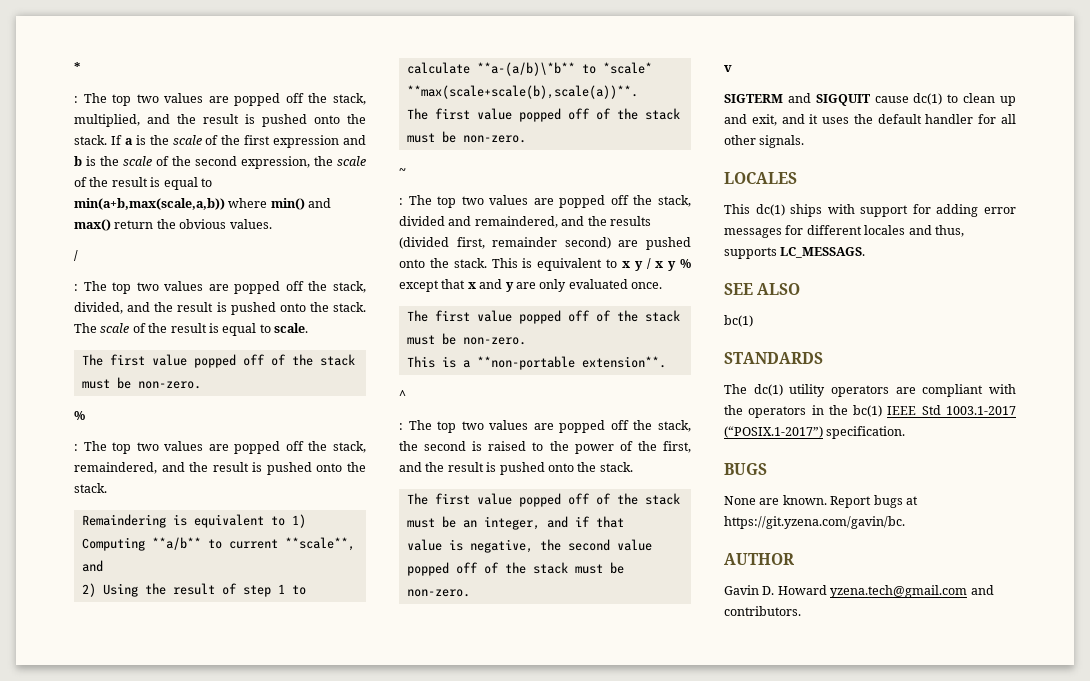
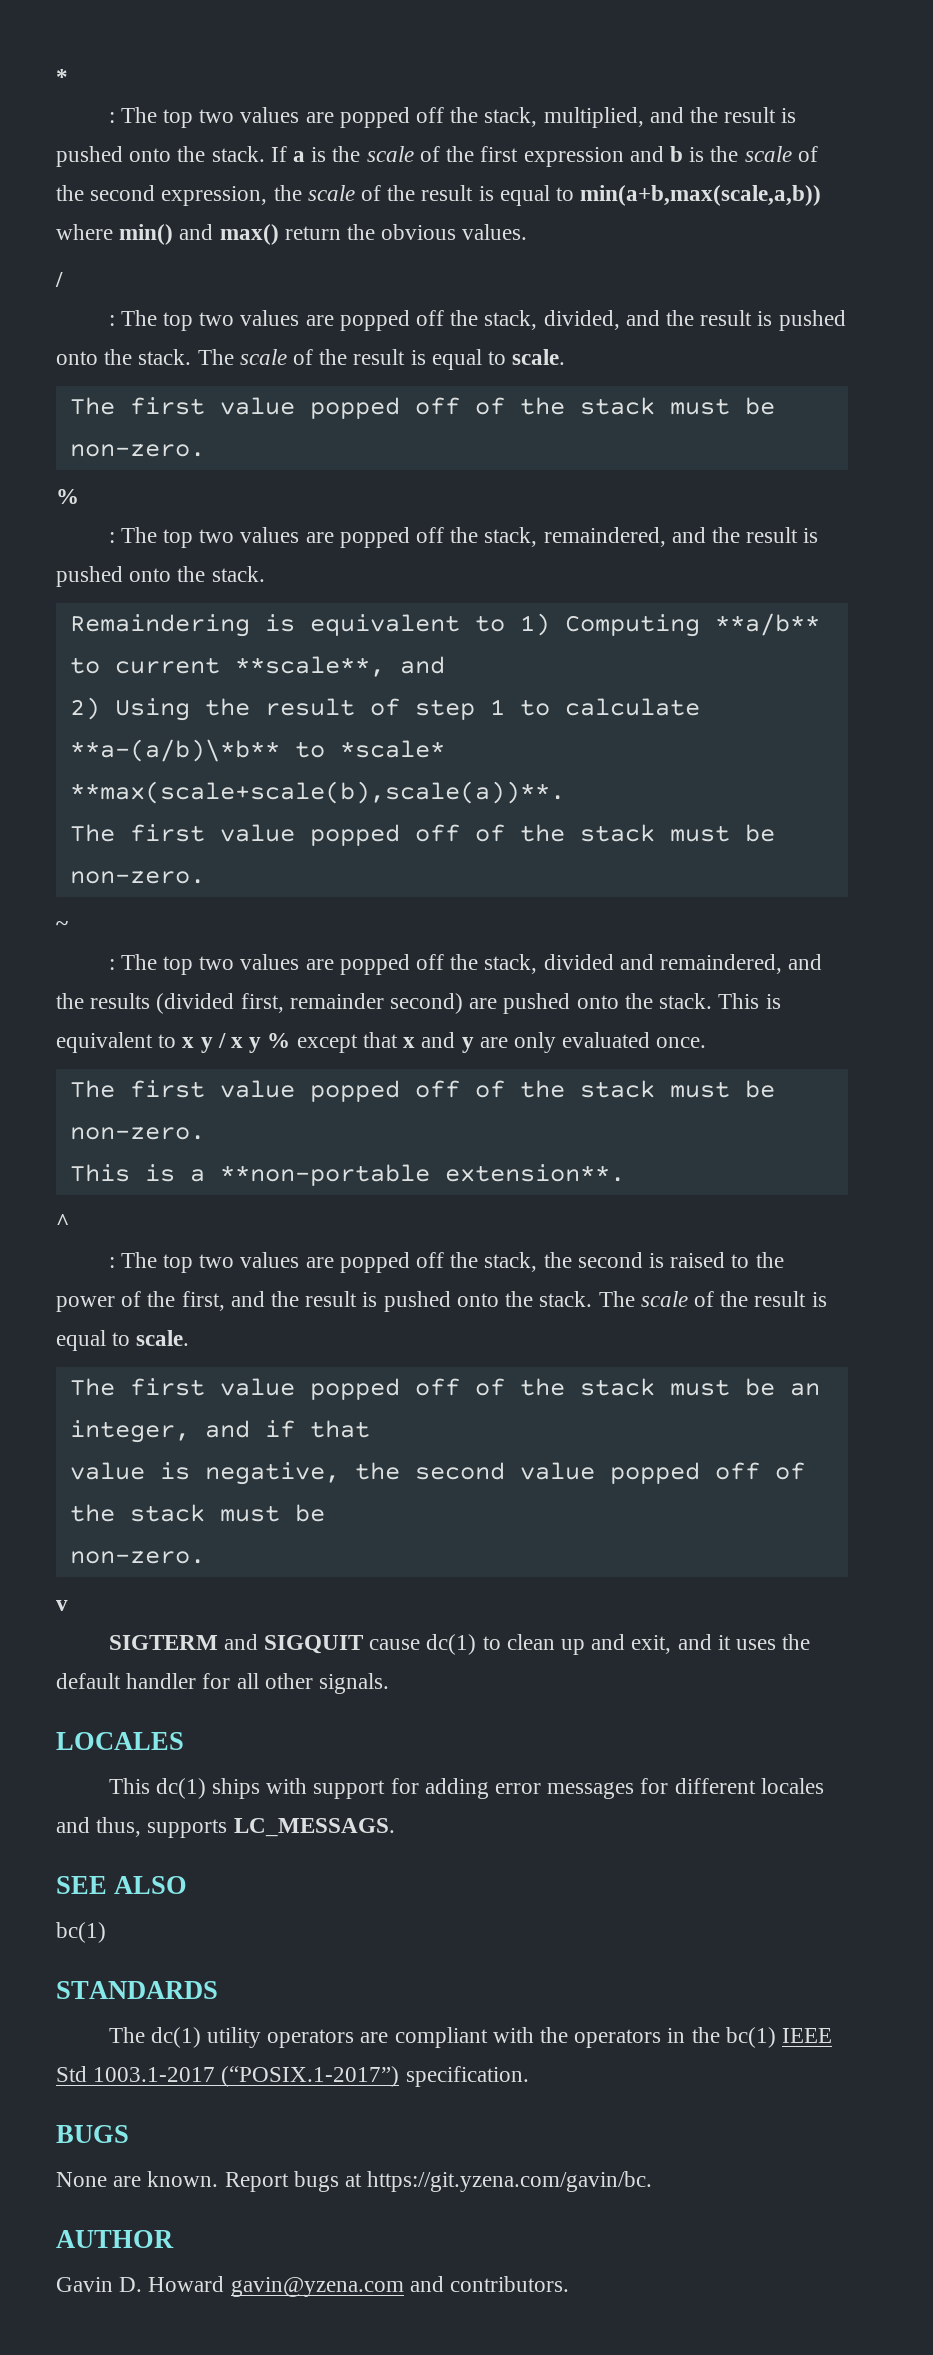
(633, 467) none -> [598,1291,827,1307] [56,1330,190,1351] The scale of the result is equal to scale.
[830,585,968,598] yzena.tech@gmail.com -> [230,2277,404,2297] gavin@yzena.com

